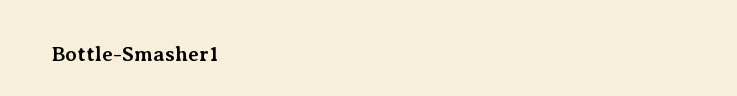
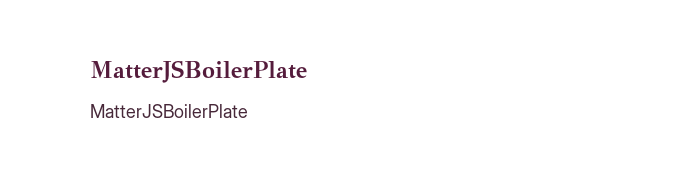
[52,46,218,61] Bottle-Smasher1 -> [90,60,307,83] [90,104,248,118] MatterJSBoilerPlate // MatterJSBoilerPlate

